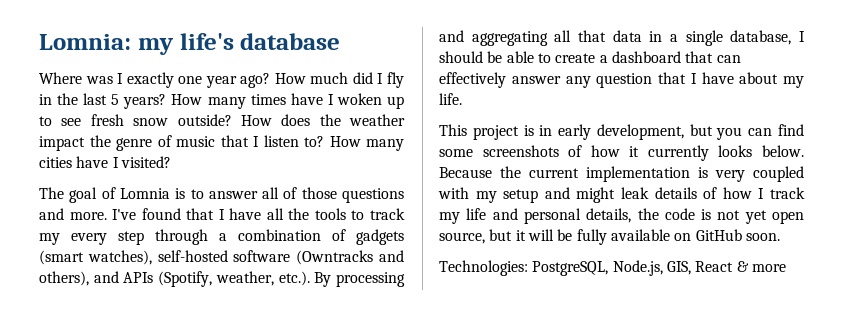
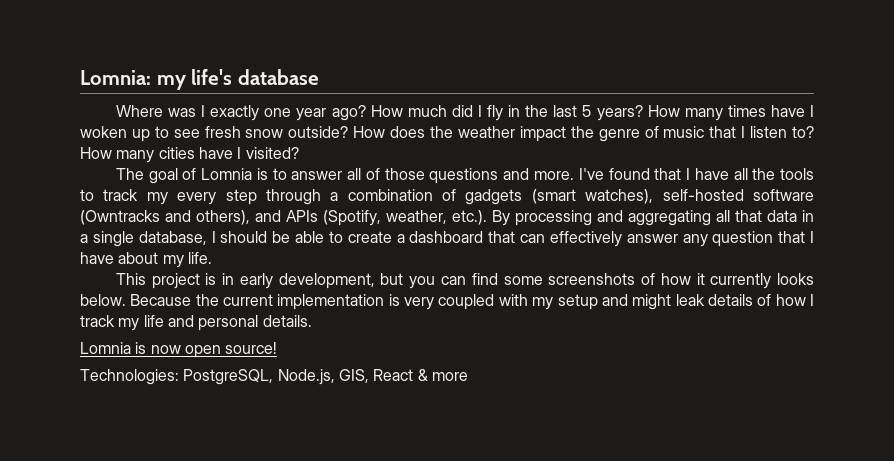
[586,208,804,224] [439,229,780,245] details, the code is not yet open source, but it will be fully available on GitHub soon. -> [262,315,312,327] [80,342,278,358] details. // Lomnia is now open source!

